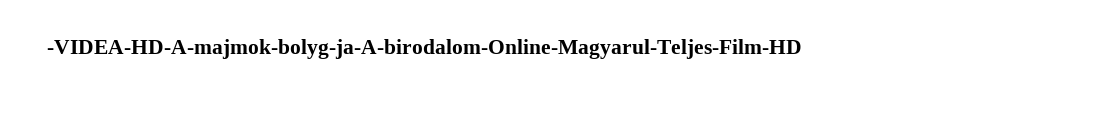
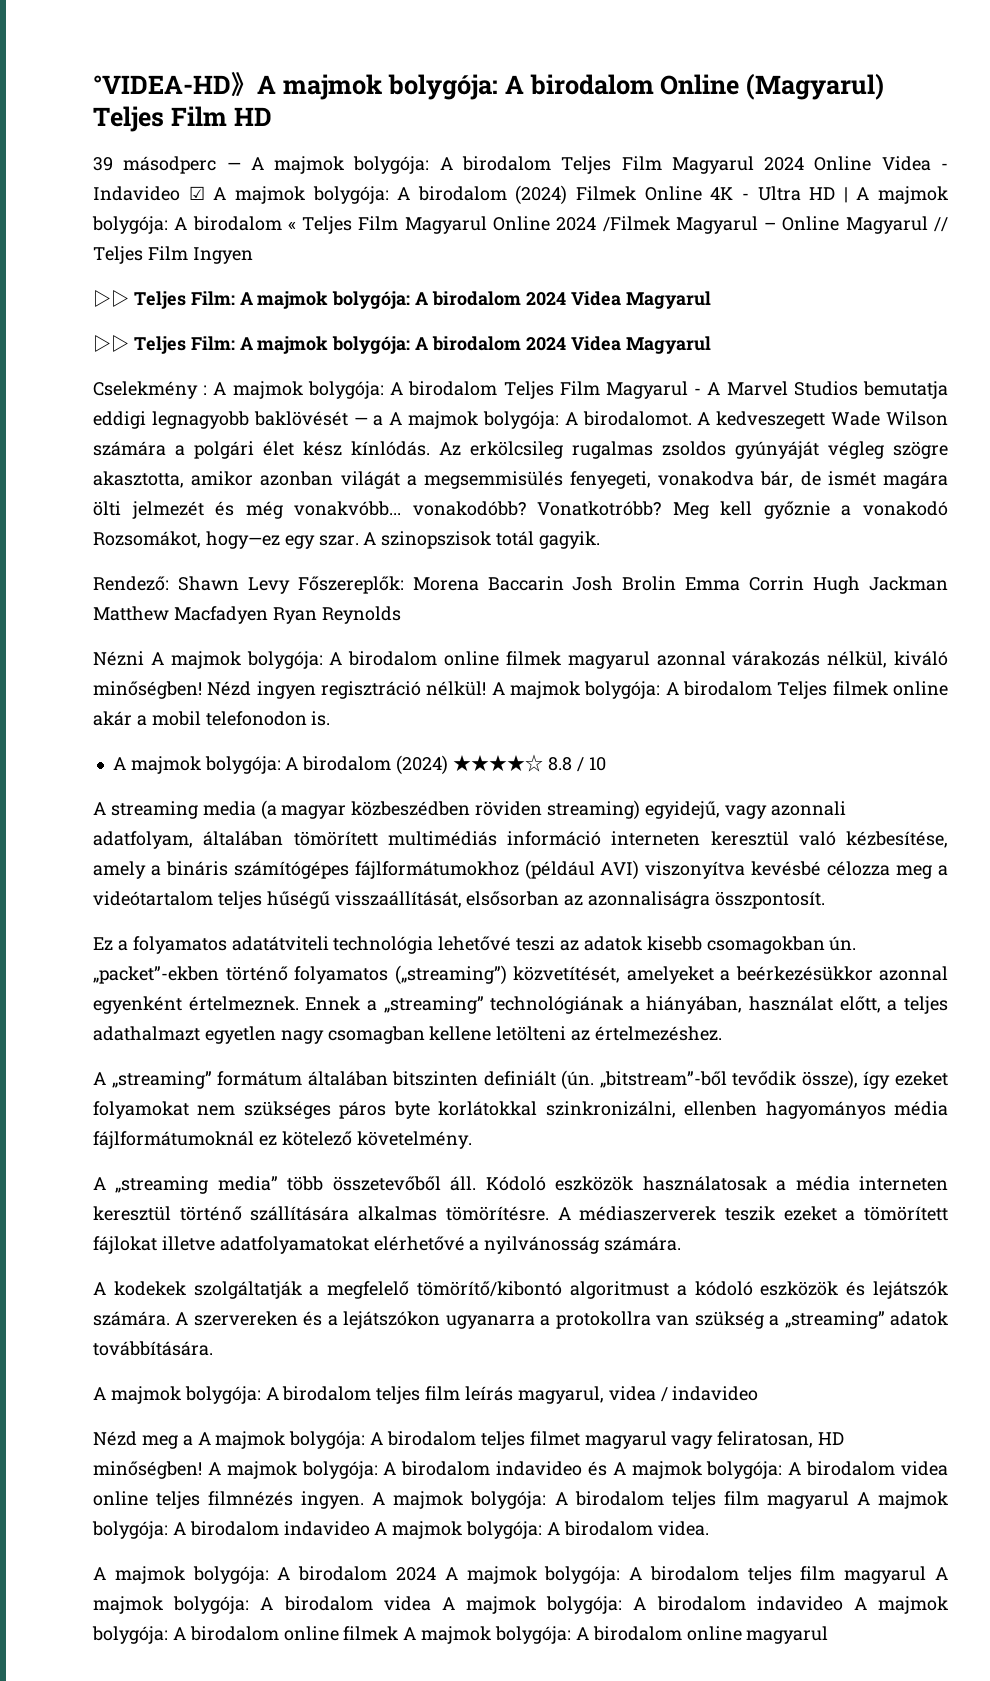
[47,39,802,59] -VIDEA-HD-A-majmok-bolyg-ja-A-birodalom-Online-Magyarul-Teljes-Film-HD -> [93,72,885,100] [93,106,272,132] [93,156,949,174] [93,185,948,205] [92,216,949,234] [93,246,253,264] [93,290,711,309] [93,335,711,354] [93,381,948,399] [93,411,948,429] [93,441,948,459] [93,471,948,489] [93,501,948,519] [93,531,601,549] [93,576,948,594] [93,606,401,624] [93,651,949,669] [93,681,949,699] [93,711,331,726] [112,754,606,775] [93,800,846,820] [93,831,948,849] [93,860,948,880] [93,891,826,909] [93,936,857,954] [93,965,948,985] [93,996,948,1014] [93,1026,723,1044] [93,1070,948,1090] [93,1101,949,1119] [93,1131,472,1149] [93,1176,948,1194] [93,1206,949,1221] [93,1236,682,1254] [93,1281,949,1299] [93,1311,948,1329] [93,1341,213,1356] [93,1386,759,1404] [93,1431,845,1449] [93,1461,948,1479] [93,1491,949,1509] [92,1521,709,1539] [93,1566,949,1584] [93,1596,948,1614] [92,1626,829,1644] °VIDEA-HD》A majmok bolygója: A birodalom Online (Magyarul) Teljes Film HD // 39 másodperc — A majmok bolygója: A birodalom Teljes Film Magyarul 2024 Online Videa - Indavideo ☑ A majmok bolygója: A birodalom (2024) Filmek Online 4K - Ultra HD | A majmok bolygója: A birodalom « Teljes Film Magyarul Online 2024 /Filmek Magyarul – Online Magyarul // Teljes Film Ingyen // ▷▷ Teljes Film: A majmok bolygója: A birodalom 2024 Videa Magyarul // ▷▷ Teljes Film: A majmok bolygója: A birodalom 2024 Videa Magyarul // Cselekmény : A majmok bolygója: A birodalom Teljes Film Magyarul - A Marvel Studios bemutatja eddigi legnagyobb baklövését — a A majmok bolygója: A birodalomot. A kedveszegett Wade Wilson számára a polgári élet kész kínlódás. Az erkölcsileg rugalmas zsoldos gyúnyáját végleg szögre akasztotta, amikor azonban világát a megsemmisülés fenyegeti, vonakodva bár, de ismét magára ölti jelmezét és még vonakvóbb... vonakodóbb? Vonatkotróbb? Meg kell győznie a vonakodó Rozsomákot, hogy—ez egy szar. A szinopszisok totál gagyik. // Rendező: Shawn Levy Főszereplők: Morena Baccarin Josh Brolin Emma Corrin Hugh Jackman Matthew Macfadyen Ryan Reynolds // Nézni A majmok bolygója: A birodalom online filmek magyarul azonnal várakozás nélkül, kiváló minőségben! Nézd ingyen regisztráció nélkül! A majmok bolygója: A birodalom Teljes filmek online akár a mobil telefonodon is. // A majmok bolygója: A birodalom (2024) ★★★★☆ 8.8 / 10 // A streaming media (a magyar közbeszédben röviden streaming) egyidejű, vagy azonnali adatfolyam, általában tömörített multimédiás információ interneten keresztül való kézbesítése, amely a bináris számítógépes fájlformátumokhoz (például AVI) viszonyítva kevésbé célozza meg a videótartalom teljes hűségű visszaállítását, elsősorban az azonnaliságra összpontosít. // Ez a folyamatos adatátviteli technológia lehetővé teszi az adatok kisebb csomagokban ún. „packet”-ekben történő folyamatos („streaming”) közvetítését, amelyeket a beérkezésükkor azonnal egyenként értelmeznek. Ennek a „streaming” technológiának a hiányában, használat előtt, a teljes adathalmazt egyetlen nagy csomagban kellene letölteni az értelmezéshez. // A „streaming” formátum általában bitszinten definiált (ún. „bitstream”-ből tevődik össze), így ezeket folyamokat nem szükséges páros byte korlátokkal szinkronizálni, ellenben hagyományos média fájlformátumoknál ez kötelező követelmény. // A „streaming media” több összetevőből áll. Kódoló eszközök használatosak a média interneten keresztül történő szállítására alkalmas tömörítésre. A médiaszerverek teszik ezeket a tömörített fájlokat illetve adatfolyamatokat elérhetővé a nyilvánosság számára. // A kodekek szolgáltatják a megfelelő tömörítő/kibontó algoritmust a kódoló eszközök és lejátszók számára. A szervereken és a lejátszókon ugyanarra a protokollra van szükség a „streaming” adatok továbbítására. // A majmok bolygója: A birodalom teljes film leírás magyarul, videa / indavideo // Nézd meg a A majmok bolygója: A birodalom teljes filmet magyarul vagy feliratosan, HD minőségben! A majmok bolygója: A birodalom indavideo és A majmok bolygója: A birodalom videa online teljes filmnézés ingyen. A majmok bolygója: A birodalom teljes film magyarul A majmok bolygója: A birodalom indavideo A majmok bolygója: A birodalom videa. // A majmok bolygója: A birodalom 2024 A majmok bolygója: A birodalom teljes film magyarul A majmok bolygója: A birodalom videa A majmok bolygója: A birodalom indavideo A majmok bolygója: A birodalom online filmek A majmok bolygója: A birodalom online magyarul

